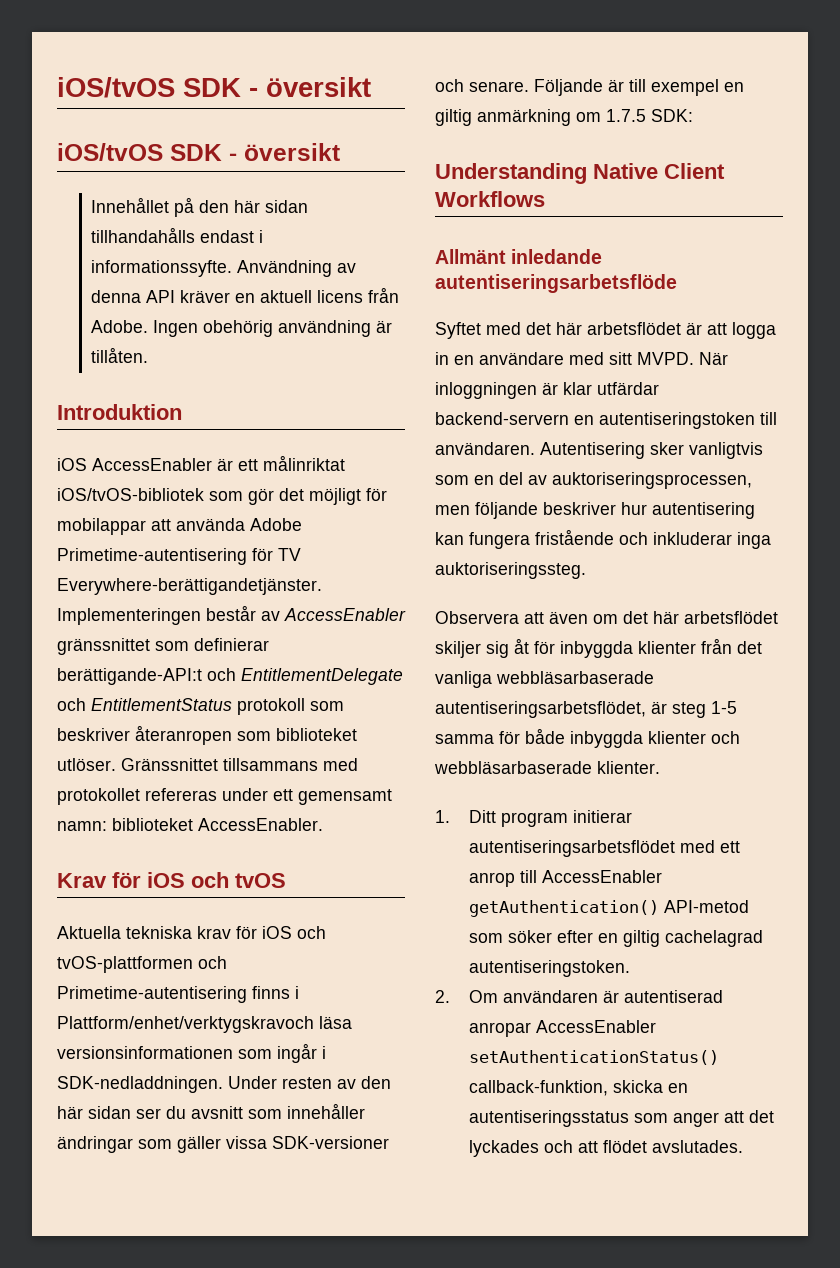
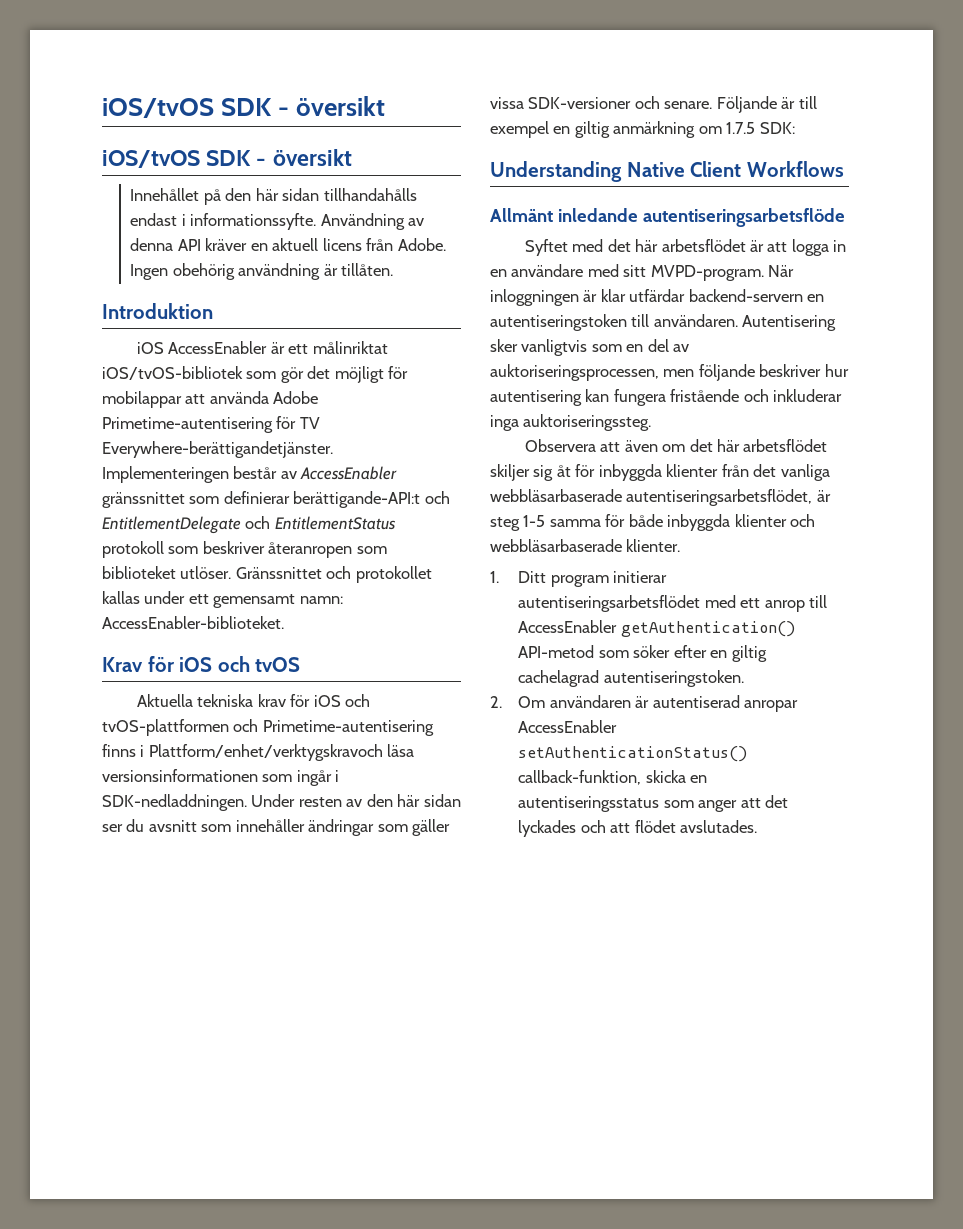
[223,758,358,771] [57,788,217,805] tillsammans med protokollet refereras -> [326,566,432,583] [102,591,140,604] och protokollet kallas
[112,818,323,831] biblioteket AccessEnabler. -> [102,616,284,629] AccessEnabler-biblioteket.
[637,352,694,365] MVPD. -> [650,265,764,281] MVPD-program.

